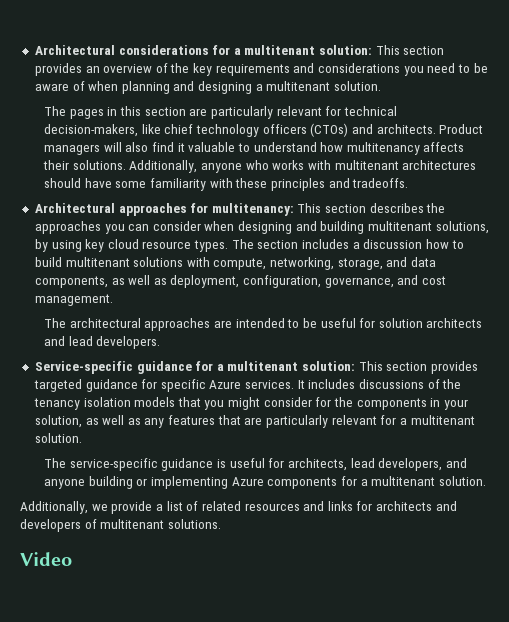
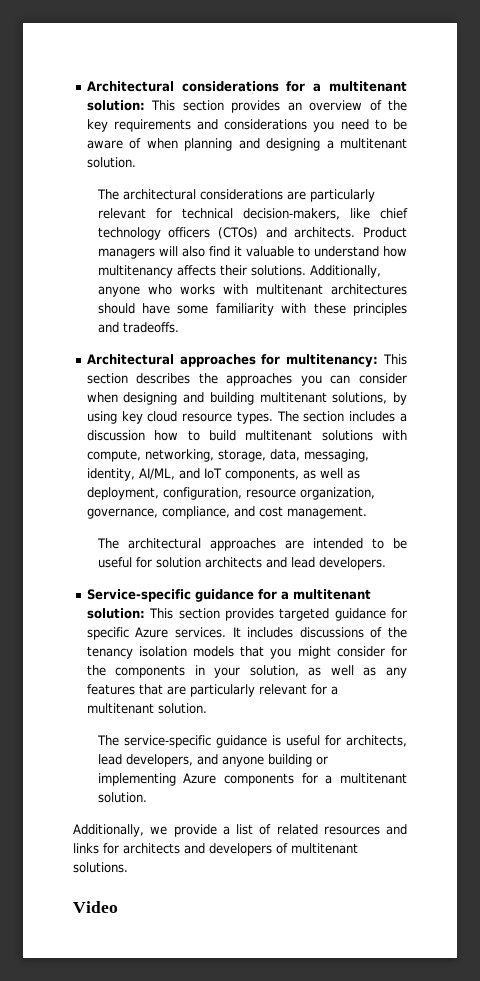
[69,106,186,119] pages in this section -> [122,189,283,200] architectural considerations
[386,257,437,267] and data -> [269,449,369,462] [86,468,222,481] data, messaging, identity, AI/ML, and IoT
[324,277,394,288] governance, -> [245,487,375,500] [86,506,230,519] resource organization, governance, compliance,

